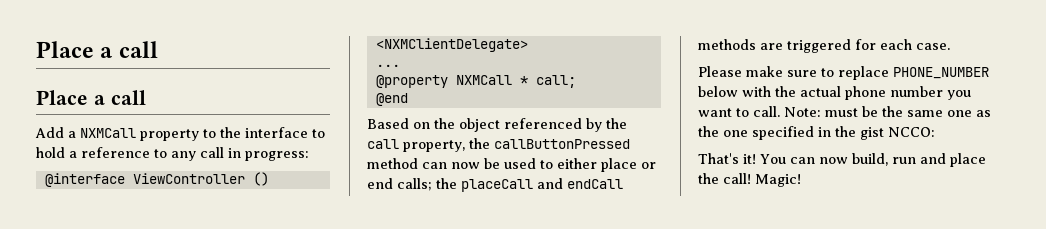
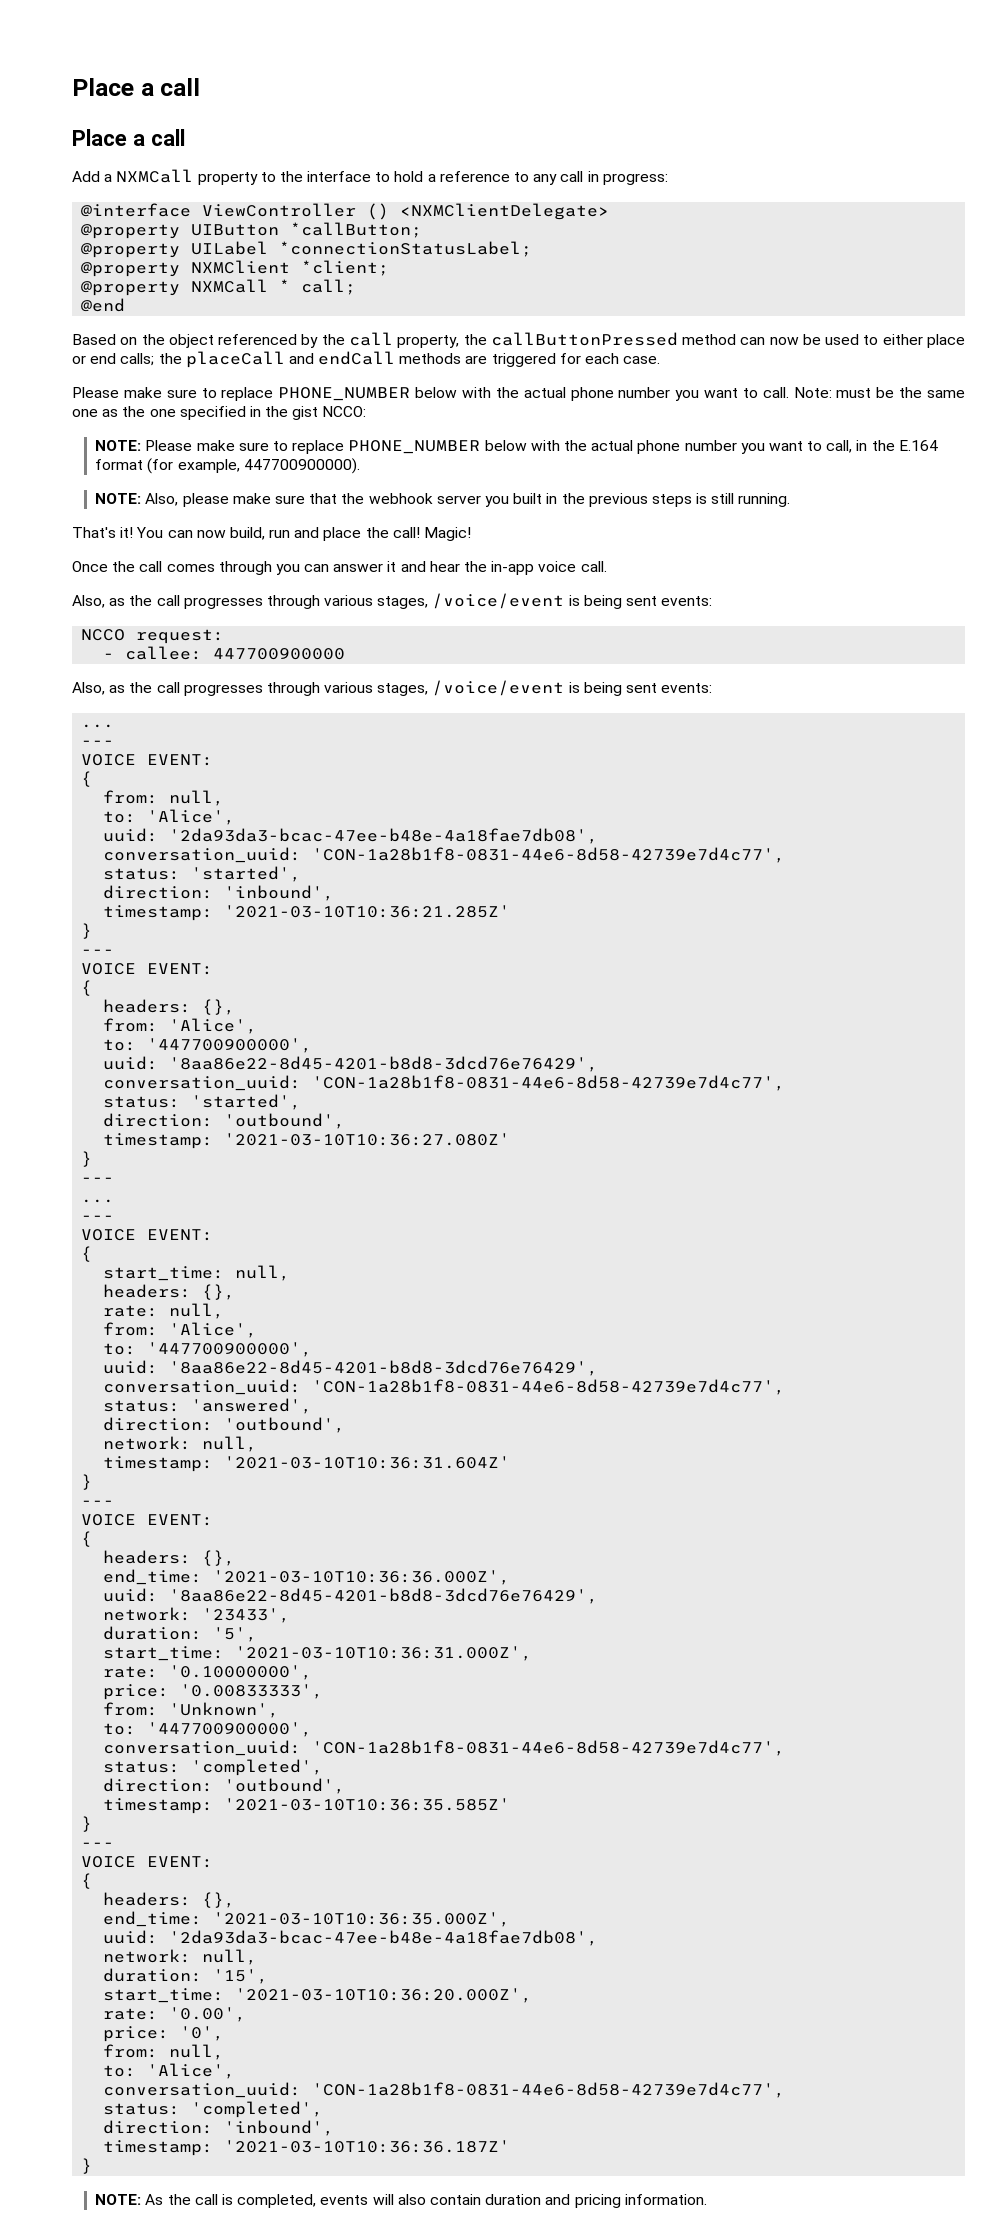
[375,64,400,67] ... -> [81,222,423,239] [81,241,533,258] [81,260,390,277] @property UIButton *callButton; // @property UILabel *connectionStatusLabel; // @property NXMClient *client;
(935, 132) none -> [95,440,938,454] [95,458,360,474] [95,493,791,507] // NOTE: Please make sure to replace PHONE_NUMBER below with the actual phone number you want to call, in the E.164 format (for example, 447700900000). // NOTE: Also, please make sure that the webhook server you built in the previous steps is still running.
(801, 180) none -> [72,561,607,575] [72,593,713,609] [81,629,225,644] [103,646,346,660] [72,680,713,696] [81,724,115,728] [81,740,115,746] [81,754,214,766] [81,771,93,787] [103,790,225,806] [103,809,236,825] [103,828,599,844] [103,847,786,863] [103,866,302,882] [103,885,335,901] [103,905,511,921] [81,923,93,939] [81,949,115,955] [81,963,214,975] [81,980,93,996] [103,999,236,1015] [103,1018,258,1034] [103,1038,313,1053] [103,1056,599,1072] [103,1075,786,1091] [103,1094,302,1110] [103,1113,346,1129] [103,1133,511,1149] [81,1151,93,1167] [81,1177,115,1183] [81,1199,115,1203] [81,1215,115,1221] [81,1229,214,1241] [81,1246,93,1262] [103,1265,291,1281] [103,1284,236,1300] [103,1303,225,1319] [103,1322,258,1338] [103,1342,313,1357] [103,1360,599,1376] [103,1379,786,1395] [103,1398,313,1414] [103,1417,346,1433] [103,1436,258,1452] [103,1456,511,1472] [81,1474,93,1490] [81,1500,115,1506] [81,1514,214,1526] [81,1531,93,1547] [103,1550,236,1566] [103,1569,511,1585] [103,1588,599,1604] [103,1607,291,1623] [103,1626,258,1642] [103,1646,533,1661] [103,1665,313,1680] [103,1684,324,1700] [103,1702,280,1718] [103,1722,313,1737] [103,1740,786,1756] [103,1759,324,1776] [103,1778,346,1794] [103,1798,511,1814] [81,1816,93,1832] [81,1842,115,1848] [81,1856,214,1868] [81,1873,93,1889] [103,1892,236,1908] [103,1911,511,1927] [103,1930,599,1946] [103,1949,258,1965] [103,1968,269,1984] [103,1988,533,2003] [103,2007,247,2022] [103,2026,225,2042] [103,2044,225,2060] [103,2063,236,2079] [103,2082,786,2098] [103,2101,324,2118] [103,2120,335,2136] [103,2140,511,2156] [81,2158,93,2174] [95,2194,707,2208] // Once the call comes through you can answer it and hear the in-app voice call. // Also, as the call progresses through various stages, /voice/event is being sent events: // NCCO request: // - callee: 447700900000 // Also, as the call progresses through various stages, /voice/event is being sent events: // ... // --- // VOICE EVENT: // { // from: null, // to: 'Alice', // uuid: '2da93da3-bcac-47ee-b48e-4a18fae7db08', // conversation_uuid: 'CON-1a28b1f8-0831-44e6-8d58-42739e7d4c77', // status: 'started', // direction: 'inbound', // timestamp: '2021-03-10T10:36:21.285Z' // } // --- // VOICE EVENT: // { // headers: {}, // from: 'Alice', // to: '447700900000', // uuid: '8aa86e22-8d45-4201-b8d8-3dcd76e76429', // conversation_uuid: 'CON-1a28b1f8-0831-44e6-8d58-42739e7d4c77', // status: 'started', // direction: 'outbound', // timestamp: '2021-03-10T10:36:27.080Z' // } // --- // ... // --- // VOICE EVENT: // { // start_time: null, // headers: {}, // rate: null, // from: 'Alice', // to: '447700900000', // uuid: '8aa86e22-8d45-4201-b8d8-3dcd76e76429', // conversation_uuid: 'CON-1a28b1f8-0831-44e6-8d58-42739e7d4c77', // status: 'answered', // direction: 'outbound', // network: null, // timestamp: '2021-03-10T10:36:31.604Z' // } // --- // VOICE EVENT: // { // headers: {}, // end_time: '2021-03-10T10:36:36.000Z', // uuid: '8aa86e22-8d45-4201-b8d8-3dcd76e76429', // network: '23433', // duration: '5', // start_time: '2021-03-10T10:36:31.000Z', // rate: '0.10000000', // price: '0.00833333', // from: 'Unknown', // to: '447700900000', // conversation_uuid: 'CON-1a28b1f8-0831-44e6-8d58-42739e7d4c77', // status: 'completed', // direction: 'outbound', // timestamp: '2021-03-10T10:36:35.585Z' // } // --- // VOICE EVENT: // { // headers: {}, // end_time: '2021-03-10T10:36:35.000Z', // uuid: '2da93da3-bcac-47ee-b48e-4a18fae7db08', // network: null, // duration: '15', // start_time: '2021-03-10T10:36:20.000Z', // rate: '0.00', // price: '0', // from: null, // to: 'Alice', // conversation_uuid: 'CON-1a28b1f8-0831-44e6-8d58-42739e7d4c77', // status: 'completed', // direction: 'inbound', // timestamp: '2021-03-10T10:36:36.187Z' // } // NOTE: As the call is completed, events will also contain duration and pricing information.

